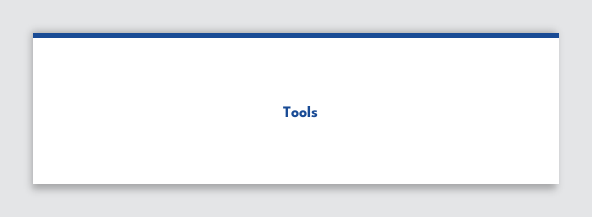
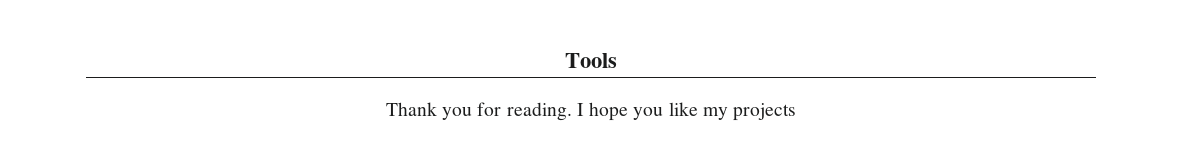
(318, 112) none -> [385,102,797,121] // Thank you for reading. I hope you like my projects

